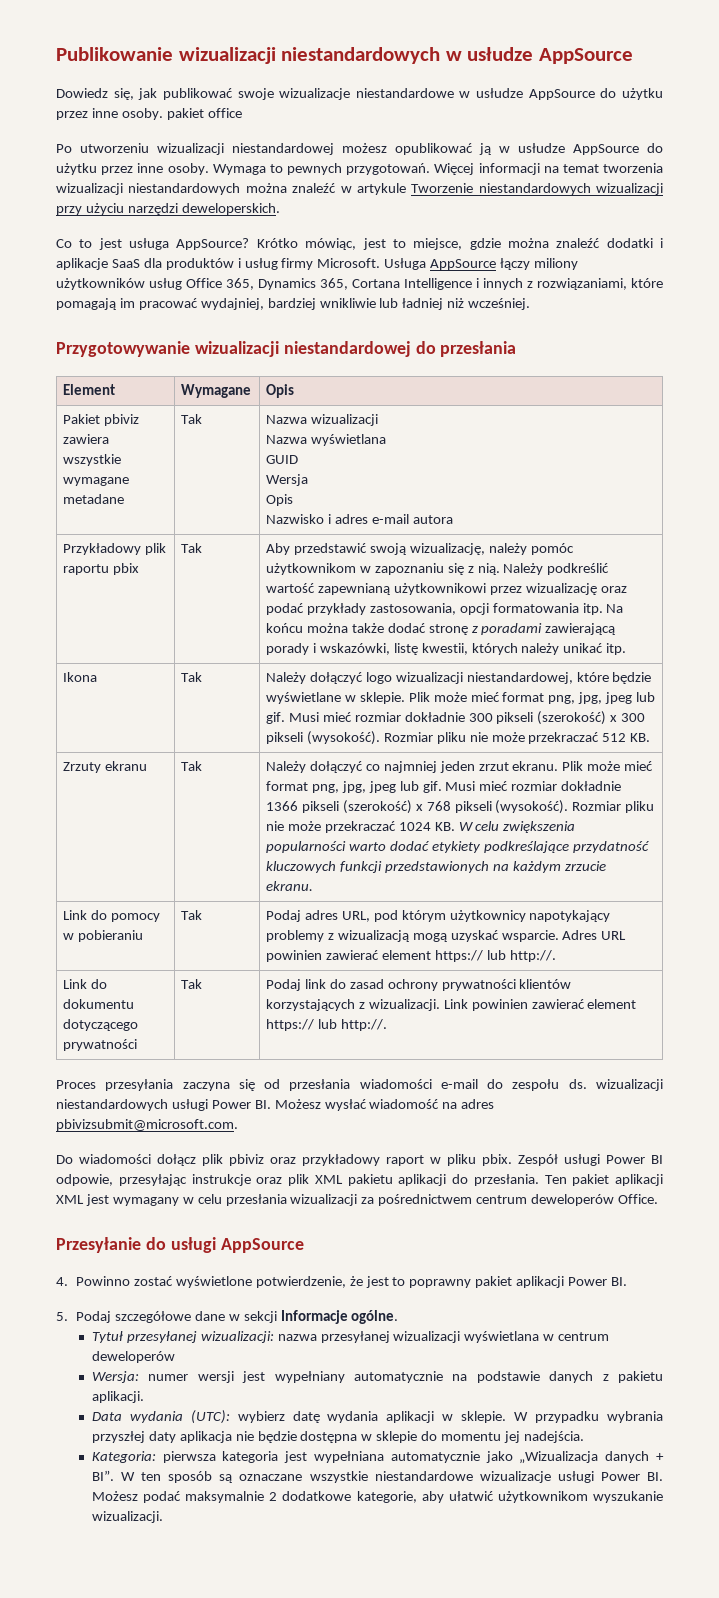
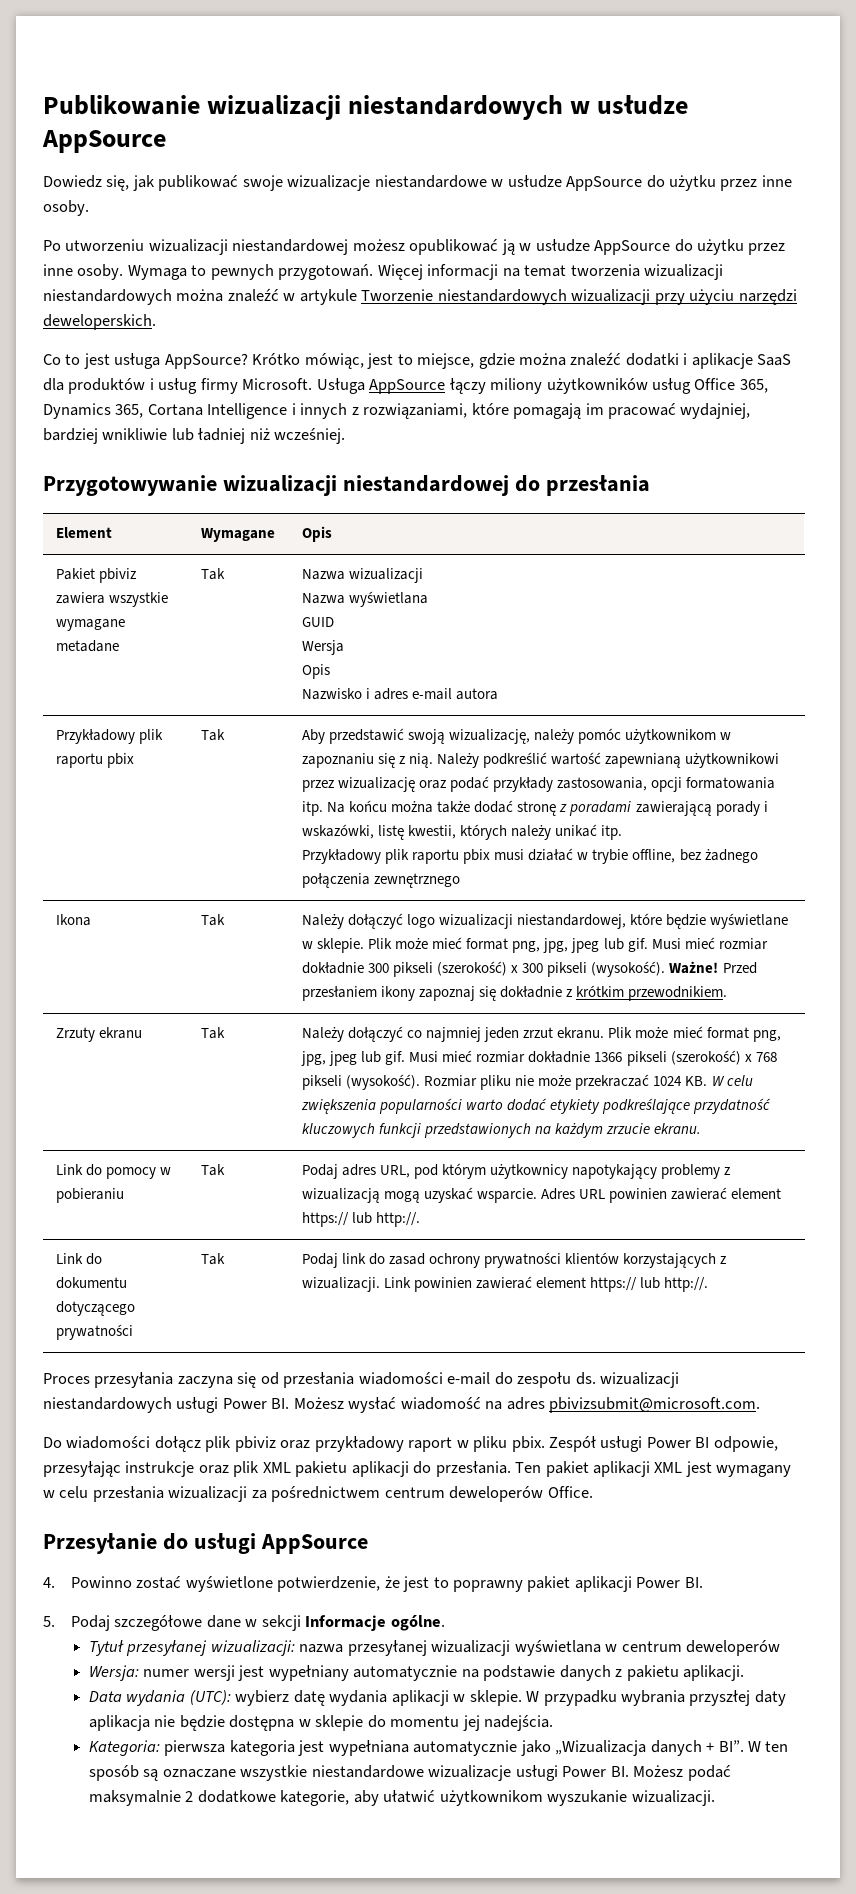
[166,108,242,120] pakiet office -> (89, 208) none
(627, 649) none -> [302,848,758,864] [302,873,461,888] // Przykładowy plik raportu pbix musi działać w trybie offline, bez żadnego połączenia zewnętrznego
[383,732,651,744] Rozmiar pliku nie może przekraczać 512 KB. -> [669,961,757,974] [302,985,728,1001] Ważne! Przed przesłaniem ikony zapoznaj się dokładnie z krótkim przewodnikiem.

